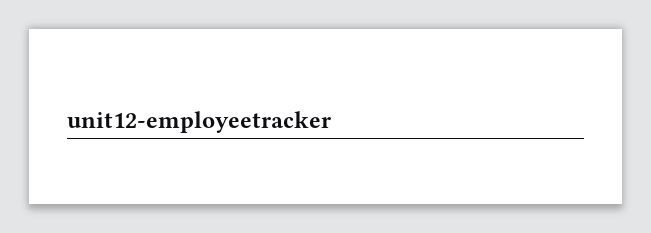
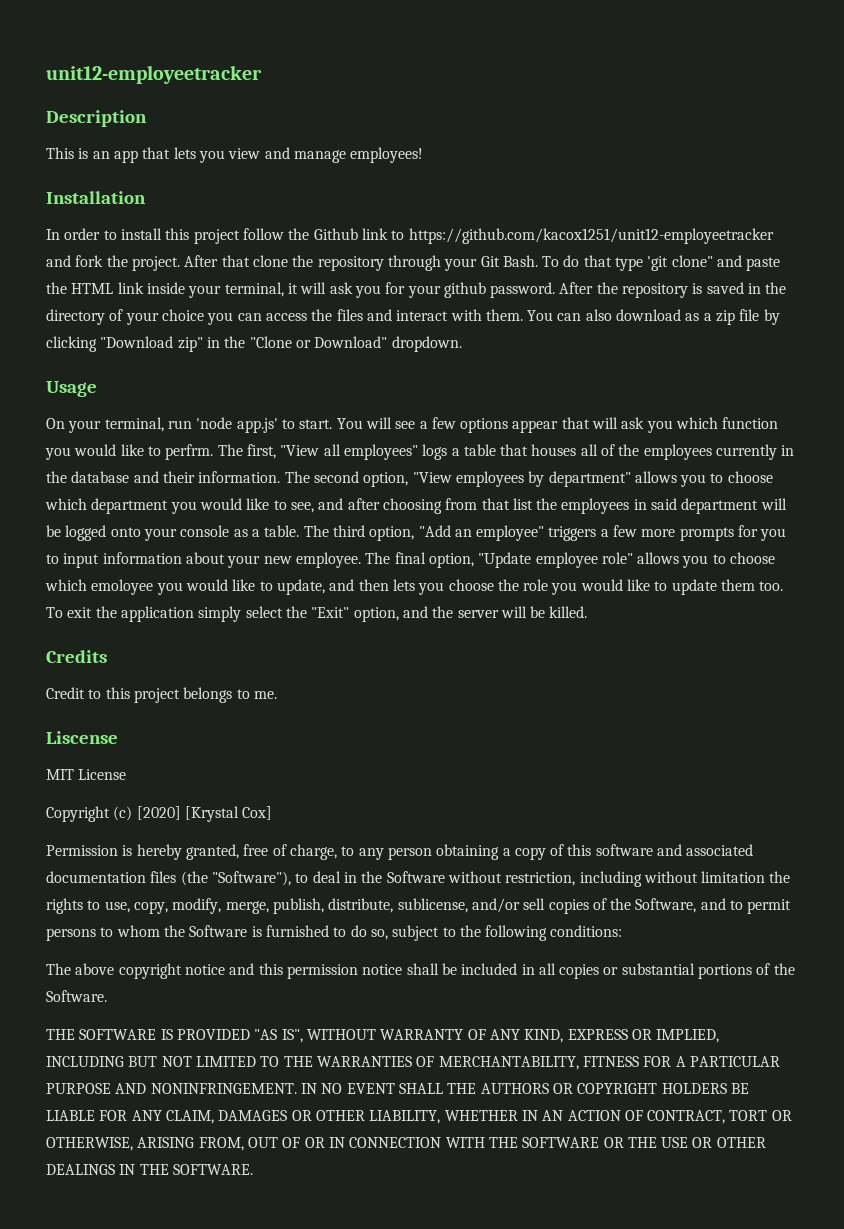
(331, 122) none -> [46,110,147,127] [46,147,424,163] [46,191,146,204] [46,228,774,244] [46,255,781,271] [46,282,787,298] [46,309,780,325] [46,336,462,352] [46,381,97,397] [46,417,779,433] [45,444,795,460] [46,471,773,487] [45,498,787,514] [46,525,787,541] [46,552,776,568] [45,579,784,595] [46,606,588,622] [46,650,107,663] [46,687,277,703] [46,731,118,744] [46,769,127,780] [46,806,273,822] [46,844,754,860] [46,871,791,887] [46,898,792,914] [46,925,623,941] [46,963,795,979] [46,990,107,1002] [46,1029,720,1043] [46,1056,780,1070] [46,1083,749,1094] [46,1110,792,1124] [46,1137,766,1151] [46,1164,253,1175] // Description // This is an app that lets you view and manage employees! // Installation // In order to install this project follow the Github link to https://github.com/kacox1251/unit12-employeetracker and fork the project. After that clone the repository through your Git Bash. To do that type 'git clone" and paste the HTML link inside your terminal, it will ask you for your github password. After the repository is saved in the directory of your choice you can access the files and interact with them. You can also download as a zip file by clicking "Download zip" in the "Clone or Download" dropdown. // Usage // On your terminal, run 'node app.js' to start. You will see a few options appear that will ask you which function you would like to perfrm. The first, "View all employees" logs a table that houses all of the employees currently in the database and their information. The second option, "View employees by department" allows you to choose which department you would like to see, and after choosing from that list the employees in said department will be logged onto your console as a table. The third option, "Add an employee" triggers a few more prompts for you to input information about your new employee. The final option, "Update employee role" allows you to choose which emoloyee you would like to update, and then lets you choose the role you would like to update them too. To exit the application simply select the "Exit" option, and the server will be killed. // Credits // Credit to this project belongs to me. // Liscense // MIT License // Copyright (c) [2020] [Krystal Cox] // Permission is hereby granted, free of charge, to any person obtaining a copy of this software and associated documentation files (the "Software"), to deal in the Software without restriction, including without limitation the rights to use, copy, modify, merge, publish, distribute, sublicense, and/or sell copies of the Software, and to permit persons to whom the Software is furnished to do so, subject to the following conditions: // The above copyright notice and this permission notice shall be included in all copies or substantial portions of the Software. // THE SOFTWARE IS PROVIDED "AS IS", WITHOUT WARRANTY OF ANY KIND, EXPRESS OR IMPLIED, INCLUDING BUT NOT LIMITED TO THE WARRANTIES OF MERCHANTABILITY, FITNESS FOR A PARTICULAR PURPOSE AND NONINFRINGEMENT. IN NO EVENT SHALL THE AUTHORS OR COPYRIGHT HOLDERS BE LIABLE FOR ANY CLAIM, DAMAGES OR OTHER LIABILITY, WHETHER IN AN ACTION OF CONTRACT, TORT OR OTHERWISE, ARISING FROM, OUT OF OR IN CONNECTION WITH THE SOFTWARE OR THE USE OR OTHER DEALINGS IN THE SOFTWARE.

